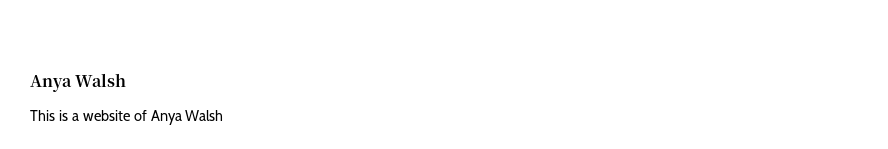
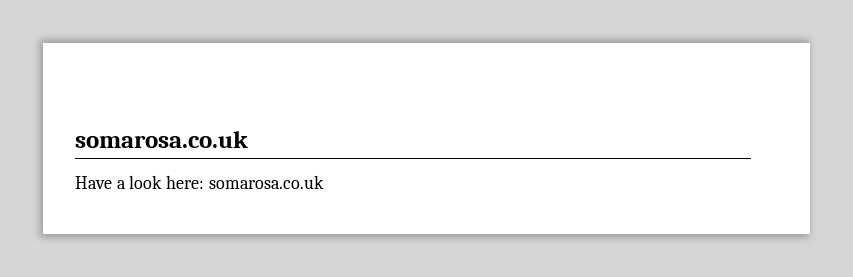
[30,73,127,92] [30,110,224,125] Anya Walsh // This is a website of Anya Walsh -> [75,131,248,148] [75,175,324,189] somarosa.co.uk // Have a look here: somarosa.co.uk

